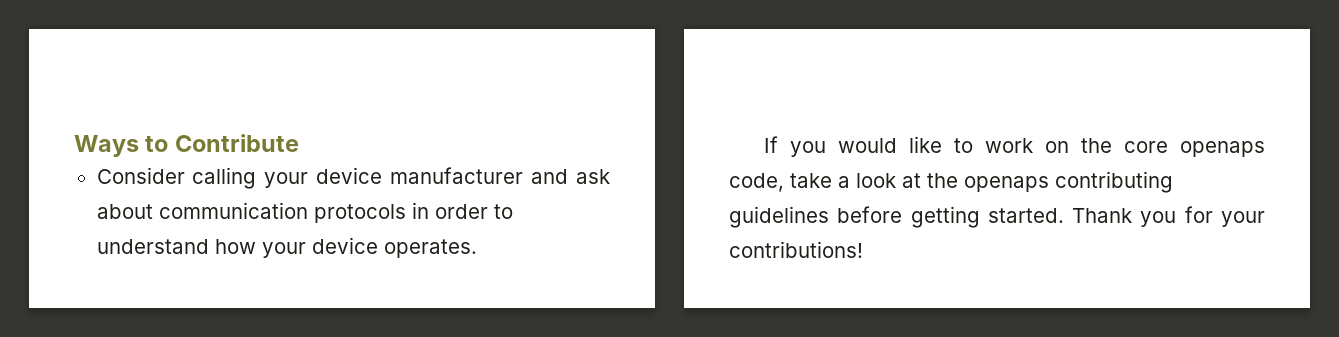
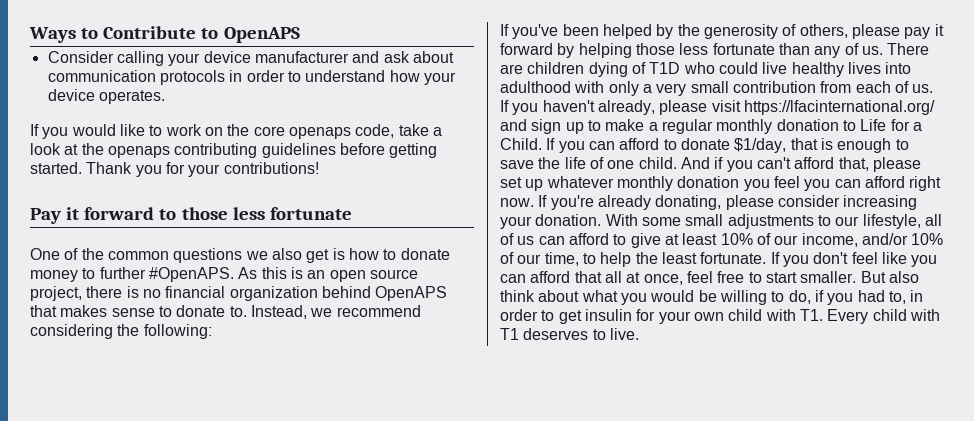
(299, 143) none -> [201,27,300,43] to OpenAPS
(863, 249) none -> [30,207,352,224] [30,248,450,263] [30,267,418,282] [30,286,448,301] [30,305,421,319] [30,324,212,339] [500,24,944,39] [500,43,930,58] [500,62,912,77] [500,81,934,96] [500,100,935,115] [500,119,922,134] [500,138,909,153] [500,157,921,172] [500,176,942,191] [500,195,918,210] [500,214,942,229] [500,233,944,248] [500,252,938,267] [500,271,919,285] [500,290,924,305] [500,309,940,324] [500,328,639,340] // Pay it forward to those less fortunate // One of the common questions we also get is how to donate money to further #OpenAPS. As this is an open source project, there is no financial organization behind OpenAPS that makes sense to donate to. Instead, we recommend considering the following: // If you've been helped by the generosity of others, please pay it forward by helping those less fortunate than any of us. There are children dying of T1D who could live healthy lives into adulthood with only a very small contribution from each of us. If you haven't already, please visit https://lfacinternational.org/ and sign up to make a regular monthly donation to Life for a Child. If you can afford to donate $1/day, that is enough to save the life of one child. And if you can't afford that, please set up whatever monthly donation you feel you can afford right now. If you're already donating, please consider increasing your donation. With some small adjustments to our lifestyle, all of us can afford to give at least 10% of our income, and/or 10% of our time, to help the least fortunate. If you don't feel like you can afford that all at once, feel free to start smaller. But also think about what you would be willing to do, if you had to, in order to get insulin for your own child with T1. Every child with T1 deserves to live.

